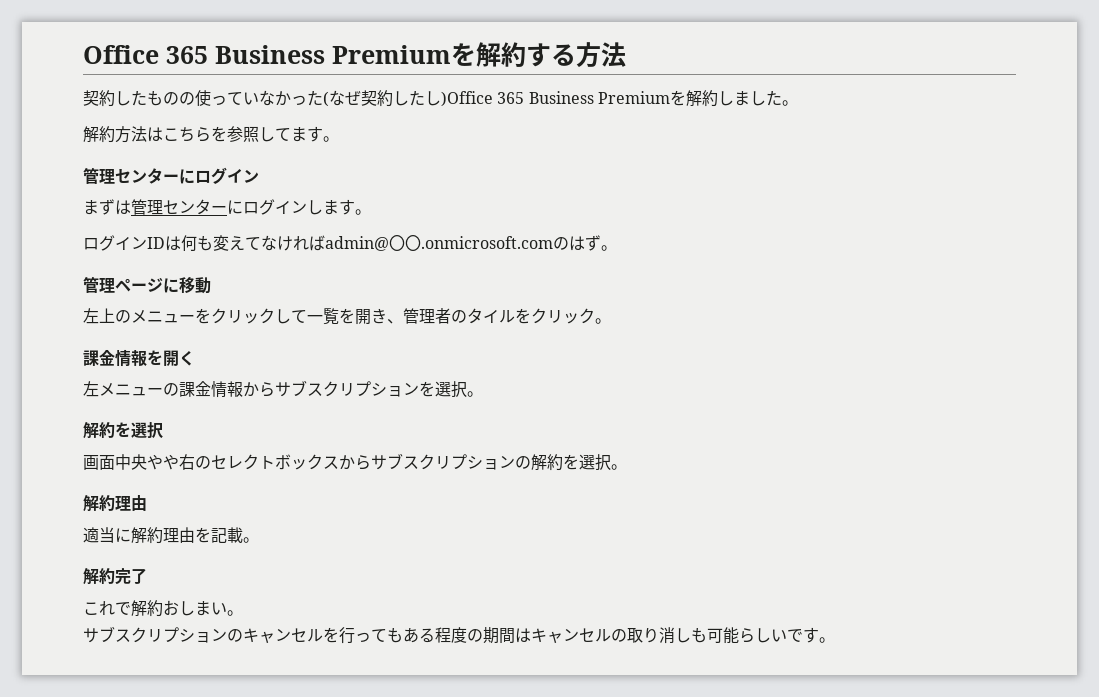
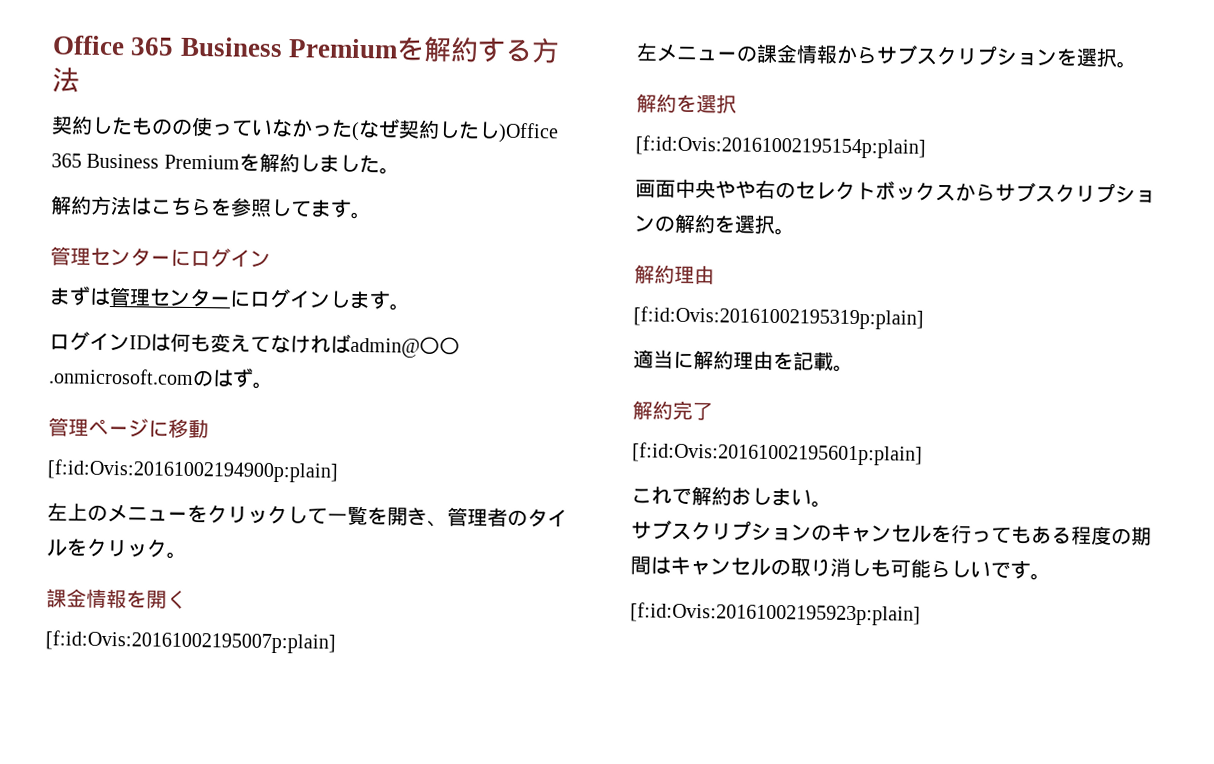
(211, 285) none -> [47,459,339,483] // [f:id:Ovis:20161002194900p:plain]
(195, 358) none -> [45,630,336,654] // [f:id:Ovis:20161002195007p:plain]
(163, 430) none -> [635,135,926,159] // [f:id:Ovis:20161002195154p:plain]
(147, 503) none -> [633,306,924,330] // [f:id:Ovis:20161002195319p:plain]
(147, 576) none -> [632,442,923,466] // [f:id:Ovis:20161002195601p:plain]
(835, 640) none -> [630,602,921,626] // [f:id:Ovis:20161002195923p:plain]

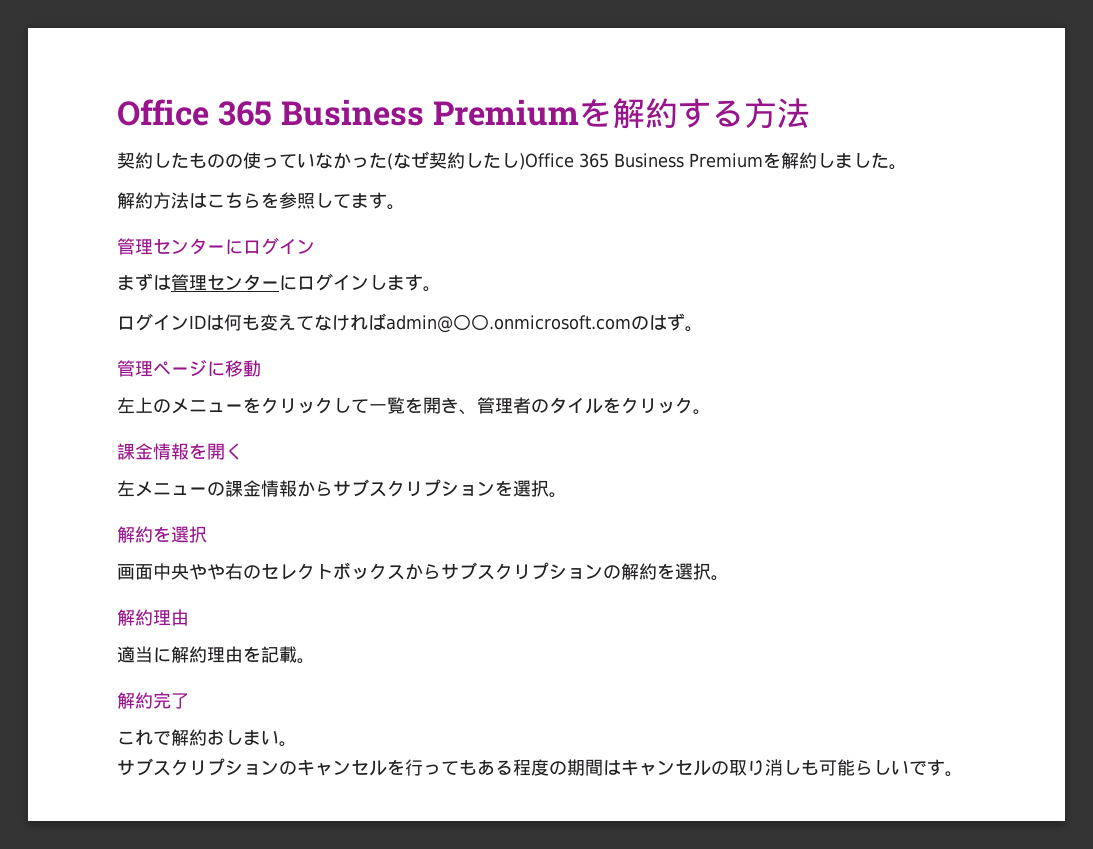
[47,459,339,483] // [f:id:Ovis:20161002194900p:plain] -> (261, 368) none
[45,630,336,654] // [f:id:Ovis:20161002195007p:plain] -> (243, 451) none
[635,135,926,159] // [f:id:Ovis:20161002195154p:plain] -> (207, 534) none
[633,306,924,330] // [f:id:Ovis:20161002195319p:plain] -> (189, 617) none
[632,442,923,466] // [f:id:Ovis:20161002195601p:plain] -> (189, 701) none
[630,602,921,626] // [f:id:Ovis:20161002195923p:plain] -> (963, 774) none

